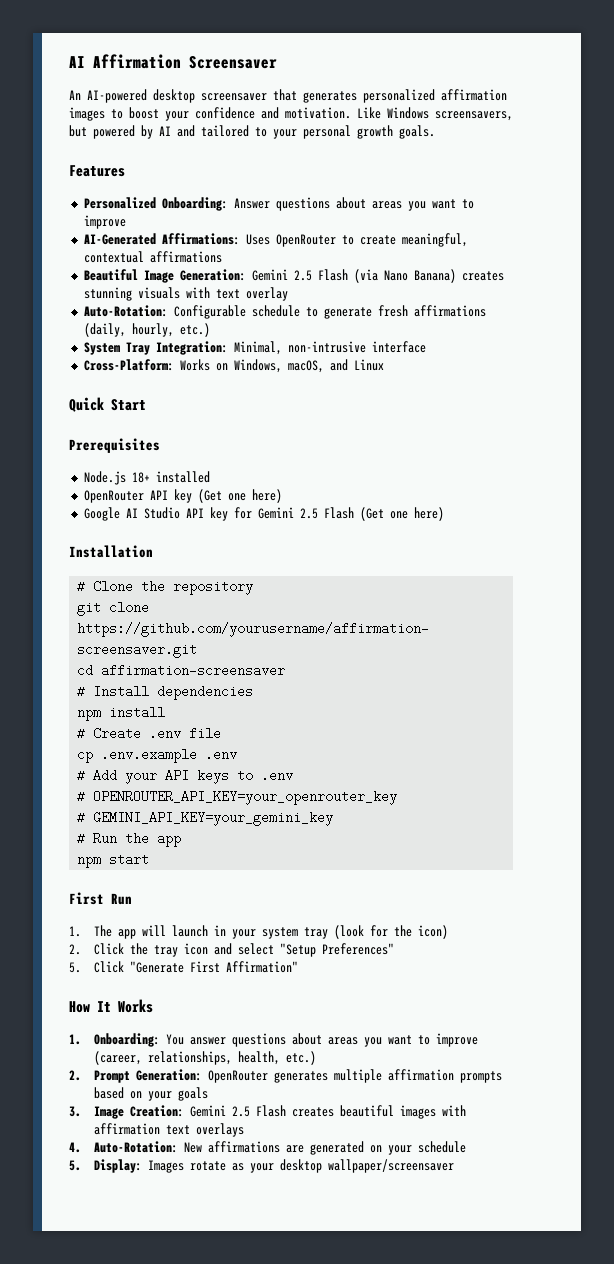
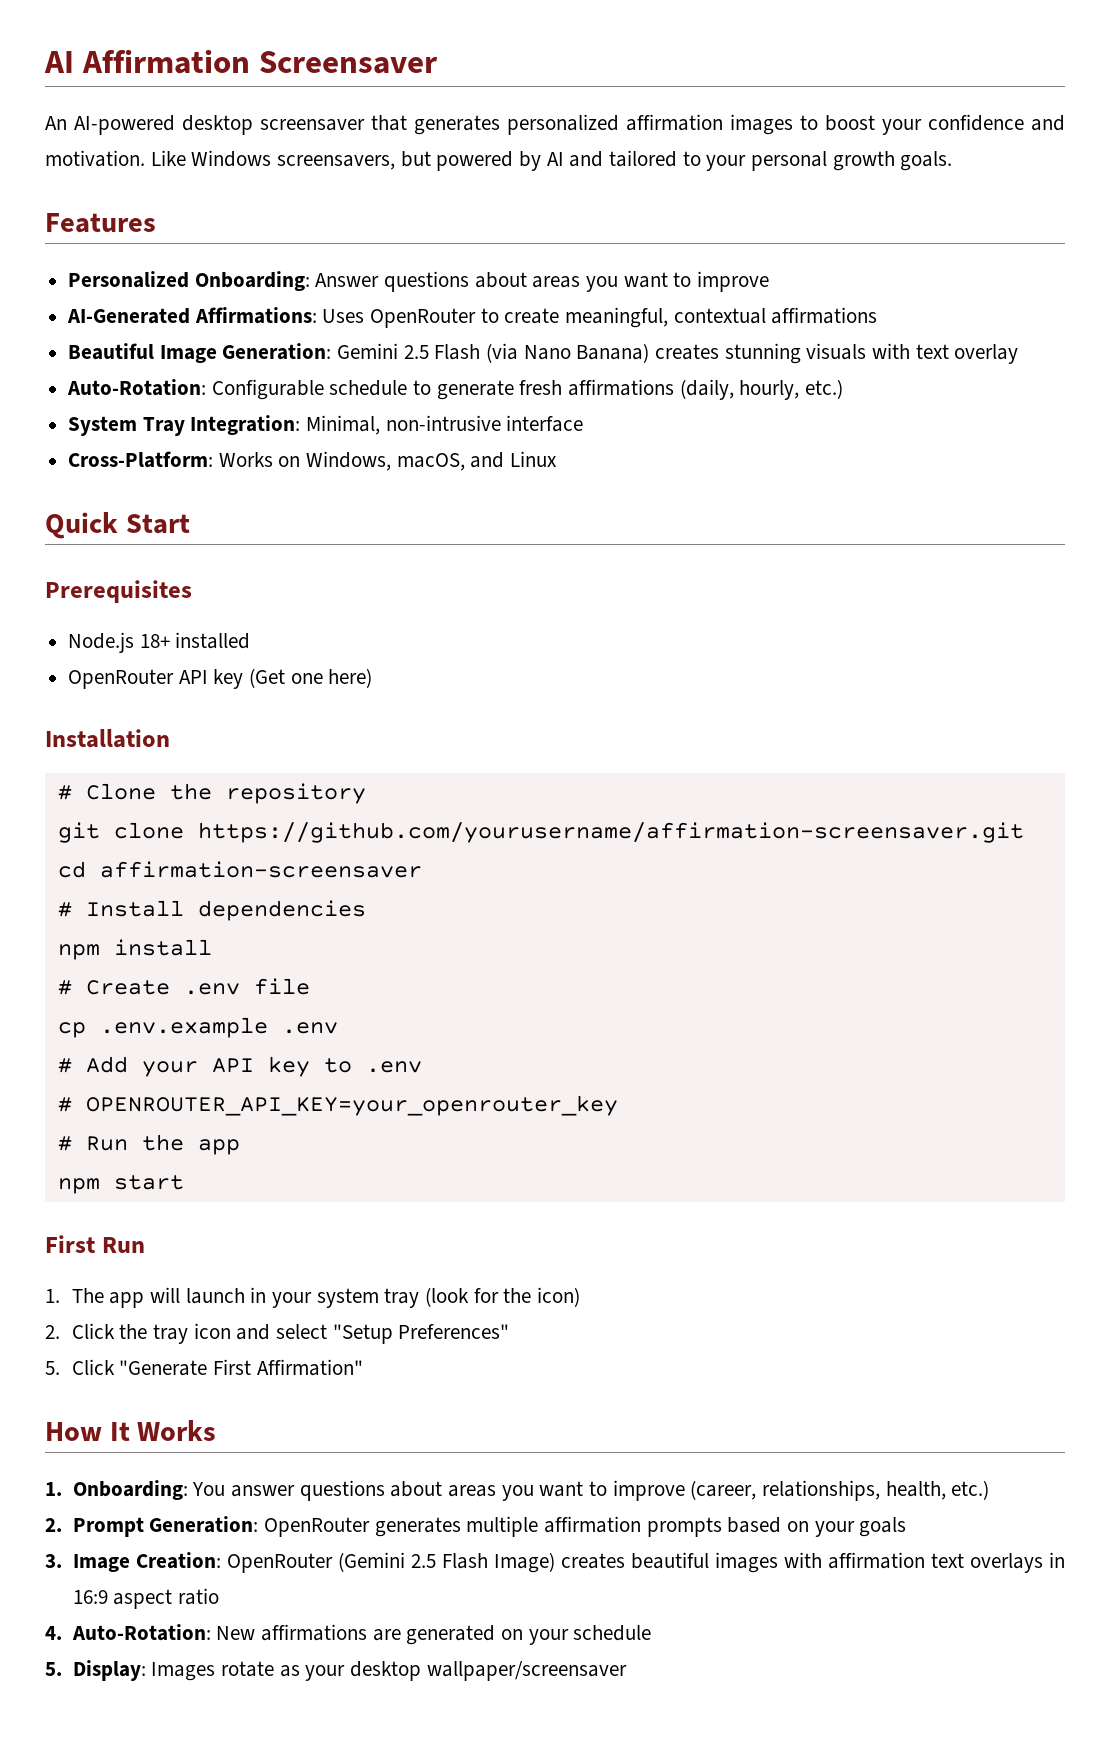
[83,507,444,521] // Google AI Studio API key for Gemini 2.5 Flash (Get one here) -> (373, 678) none
[197,769,230,784] keys -> [267,1056,310,1077] key
[77,811,334,826] // # GEMINI_API_KEY=your_gemini_key -> (618, 1105) none
[189,1105,286,1117] Gemini 2.5 Flash -> [226,1552,555,1573] OpenRouter (Gemini 2.5 Flash Image)
(244, 1130) none -> [1049,1552,1066,1568] [72,1588,219,1609] in 16:9 aspect ratio

